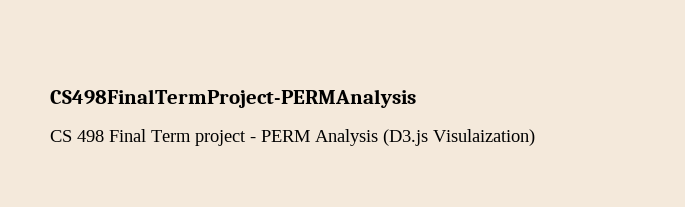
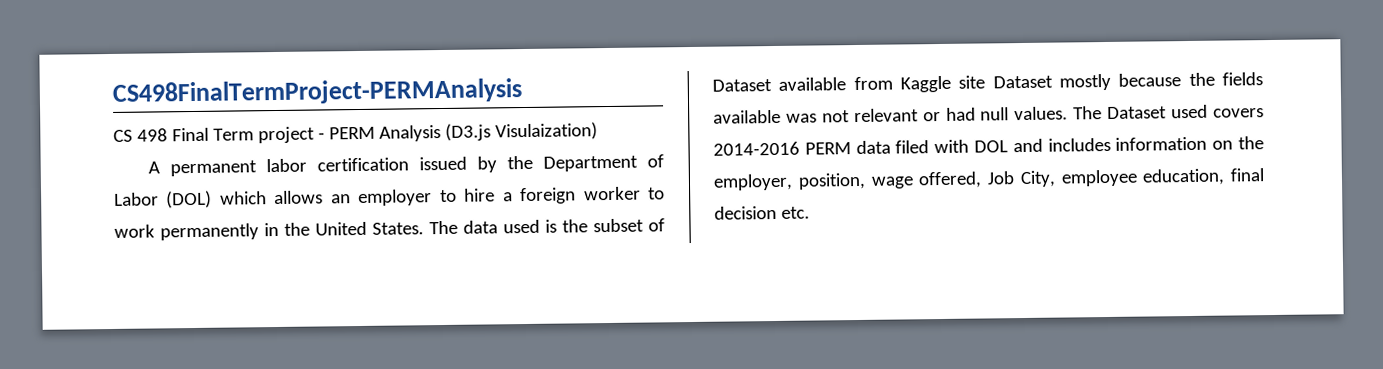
(535, 137) none -> [147,154,664,177] [114,186,665,209] [114,218,665,241] [712,72,1263,93] [713,104,1265,124] [713,136,1264,156] [713,168,1265,191] [714,205,810,220] // A permanent labor certification issued by the Department of Labor (DOL) which allows an employer to hire a foreign worker to work permanently in the United States. The data used is the subset of Dataset available from Kaggle site Dataset mostly because the fields available was not relevant or had null values. The Dataset used covers 2014-2016 PERM data filed with DOL and includes information on the employer, position, wage offered, Job City, employee education, final decision etc.

